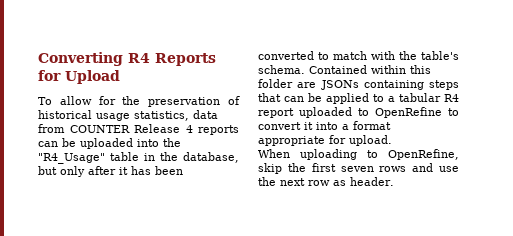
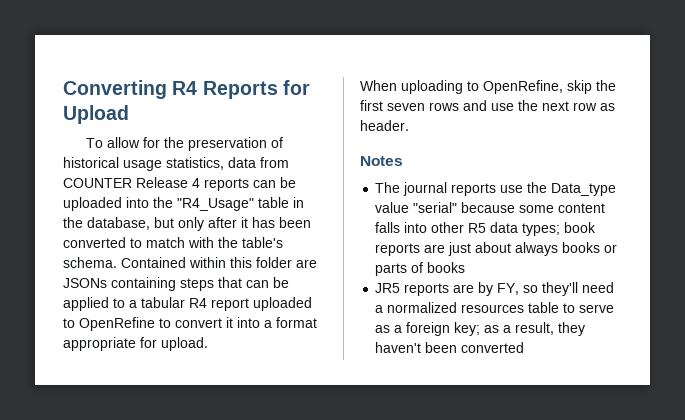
(394, 181) none -> [360,156,403,166] [375,182,617,196] [375,202,606,213] [375,222,597,236] [375,242,618,256] [375,262,466,276] [375,282,615,296] [375,302,615,313] [375,322,586,336] [375,342,525,353] // Notes // The journal reports use the Data_type value "serial" because some content falls into other R5 data types; book reports are just about always books or parts of books // JR5 reports are by FY, so they'll need a normalized resources table to serve as a foreign key; as a result, they haven't been converted

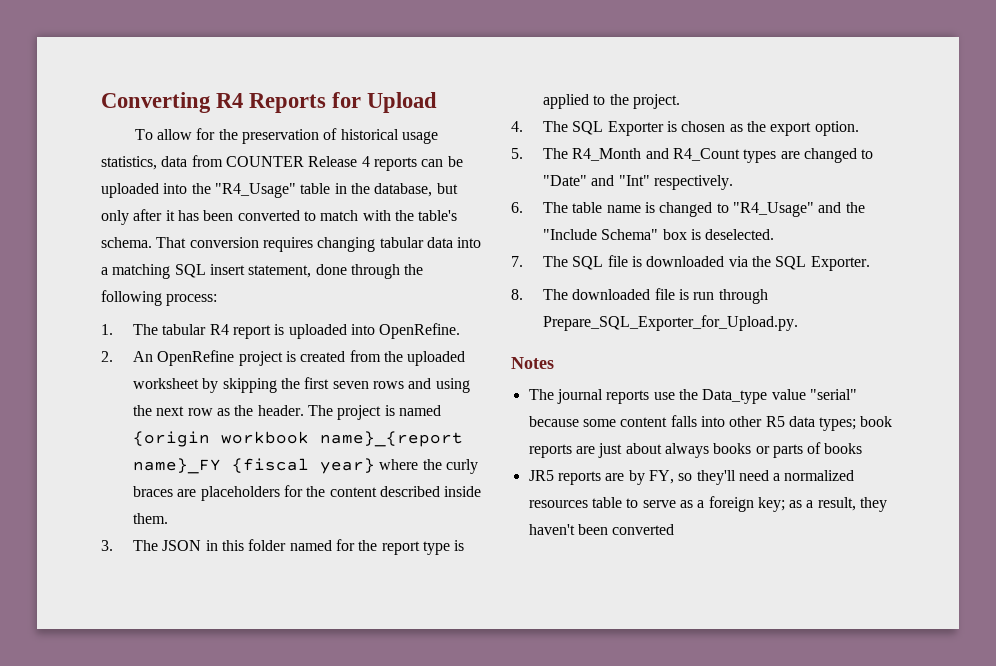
[121,257,317,268] [63,277,289,291] [63,297,312,311] [63,317,317,331] [63,337,208,351] [360,80,592,94] Contained within this folder are JSONs containing steps that can be applied to a tabular R4 report uploaded to OpenRefine to convert it into a format appropriate for upload. // When uploading to OpenRefine, skip -> [156,237,482,252] [101,264,424,279] [101,290,218,306] [101,323,461,339] [101,350,466,366] [132,378,277,393] That conversion requires changing tabular data into a matching SQL insert statement, done through the following process: // 1. The tabular R4 report is uploaded into OpenRefine. // 2. An OpenRefine project is created from the uploaded worksheet by skipping
[491,103,514,111] use -> [435,378,470,393] using
(615, 107) none -> [234,405,254,416] the
(409, 125) none -> [307,405,441,420] [132,431,463,447] [132,458,478,474] [132,485,482,501] [132,513,168,524] [101,539,465,555] [542,94,680,109] [511,121,859,136] [511,148,874,163] [542,175,733,190] [511,202,865,217] [542,229,775,240] [511,255,870,271] [511,288,768,304] [542,315,798,331] The project is named {origin workbook name}_{report name}_FY {fiscal year} where the curly braces are placeholders for the content described inside them. // 3. The JSON in this folder named for the report type is applied to the project. // 4. The SQL Exporter is chosen as the export option. // 5. The R4_Month and R4_Count types are changed to "Date" and "Int" respectively. // 6. The table name is changed to "R4_Usage" and the "Include Schema" box is deselected. // 7. The SQL file is downloaded via the SQL Exporter. // 8. The downloaded file is run through Prepare_SQL_Exporter_for_Upload.py.

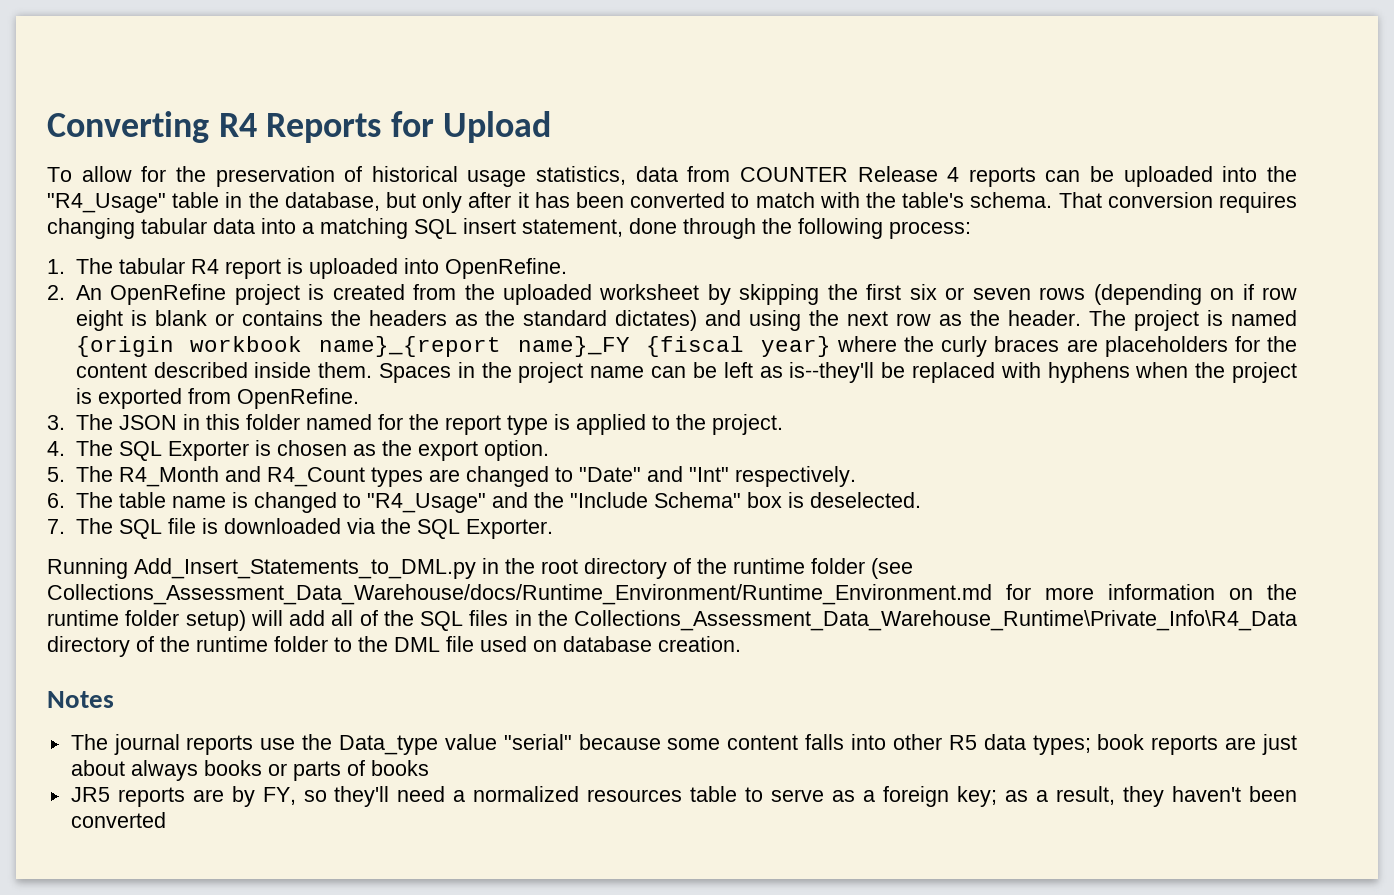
[332,381,404,389] seven rows -> [909,284,1297,305] [75,310,698,331] six or seven rows (depending on if row eight is blank or contains the headers as the standard dictates)
(168, 518) none -> [379,362,1297,383] [75,388,359,409] Spaces in the project name can be left as is--they'll be replaced with hyphens when the project is exported from OpenRefine.
[511,288,768,304] [542,315,798,331] 8. The downloaded file is run through Prepare_SQL_Exporter_for_Upload.py. -> [47,558,913,579] [47,584,1297,605] [47,610,1297,631] [47,636,741,657] Running Add_Insert_Statements_to_DML.py in the root directory of the runtime folder (see Collections_Assessment_Data_Warehouse/docs/Runtime_Environment/Runtime_Environment.md for more information on the runtime folder setup) will add all of the SQL files in the Collections_Assessment_Data_Warehouse_Runtime\Private_Info\R4_Data directory of the runtime folder to the DML file used on database creation.

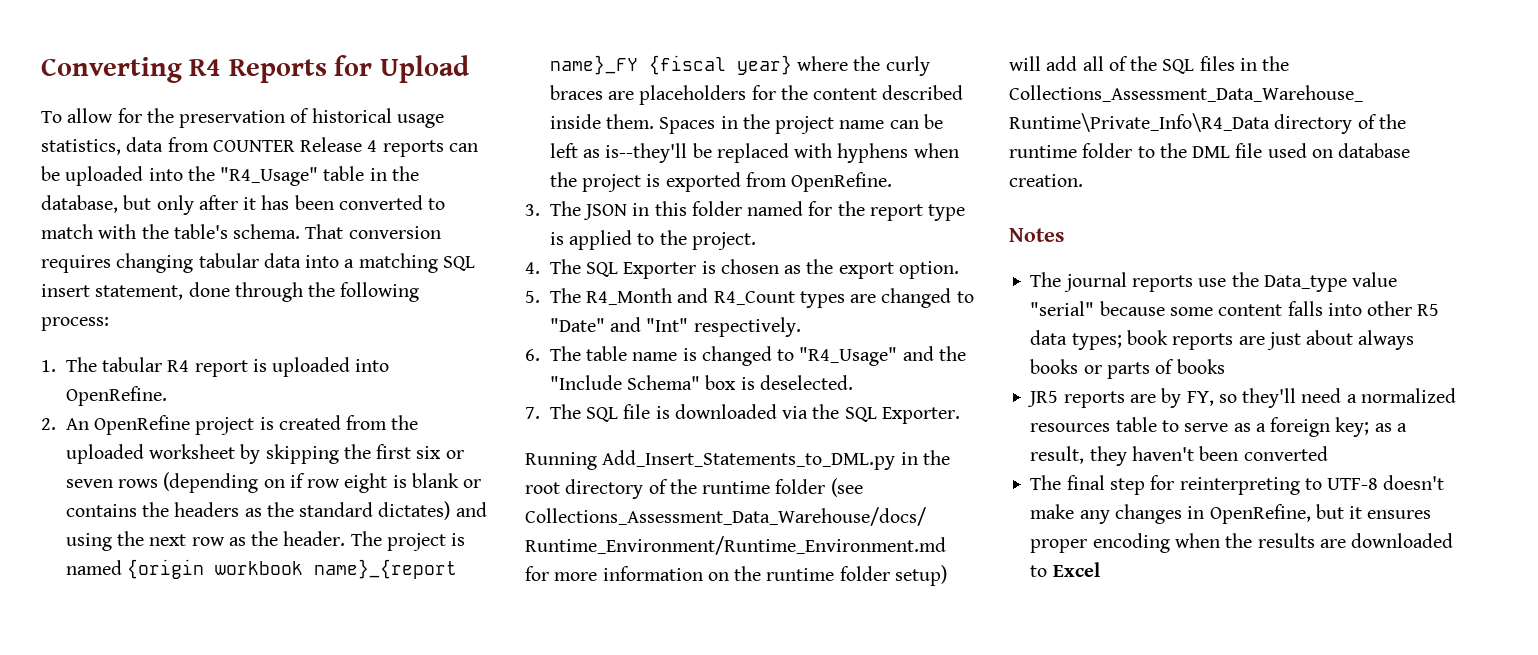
(166, 820) none -> [1030,475,1445,495] [1030,504,1432,524] [1030,533,1454,553] [1030,562,1100,577] // The final step for reinterpreting to UTF-8 doesn't make any changes in OpenRefine, but it ensures proper encoding when the results are downloaded to Excel

